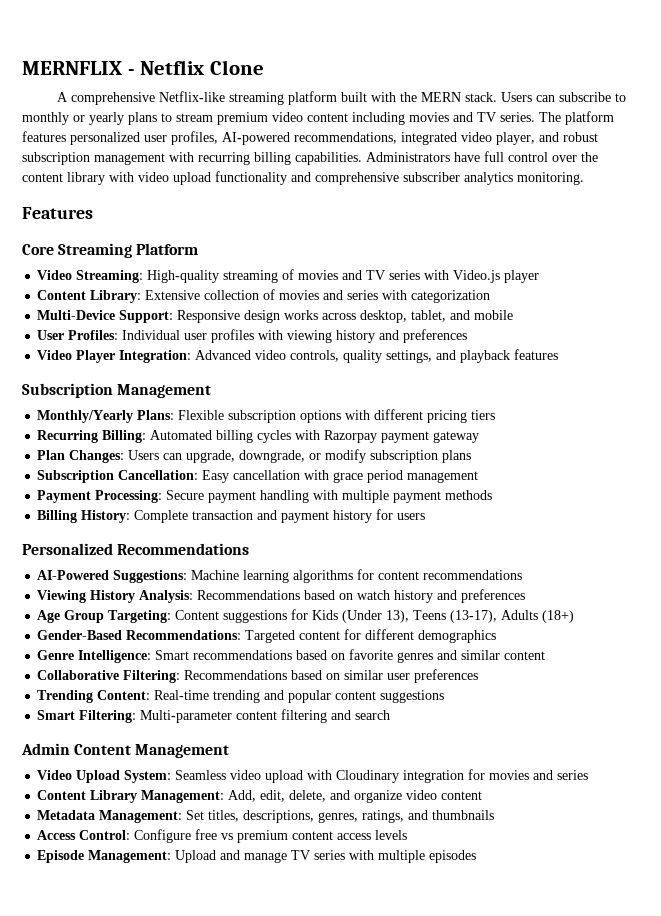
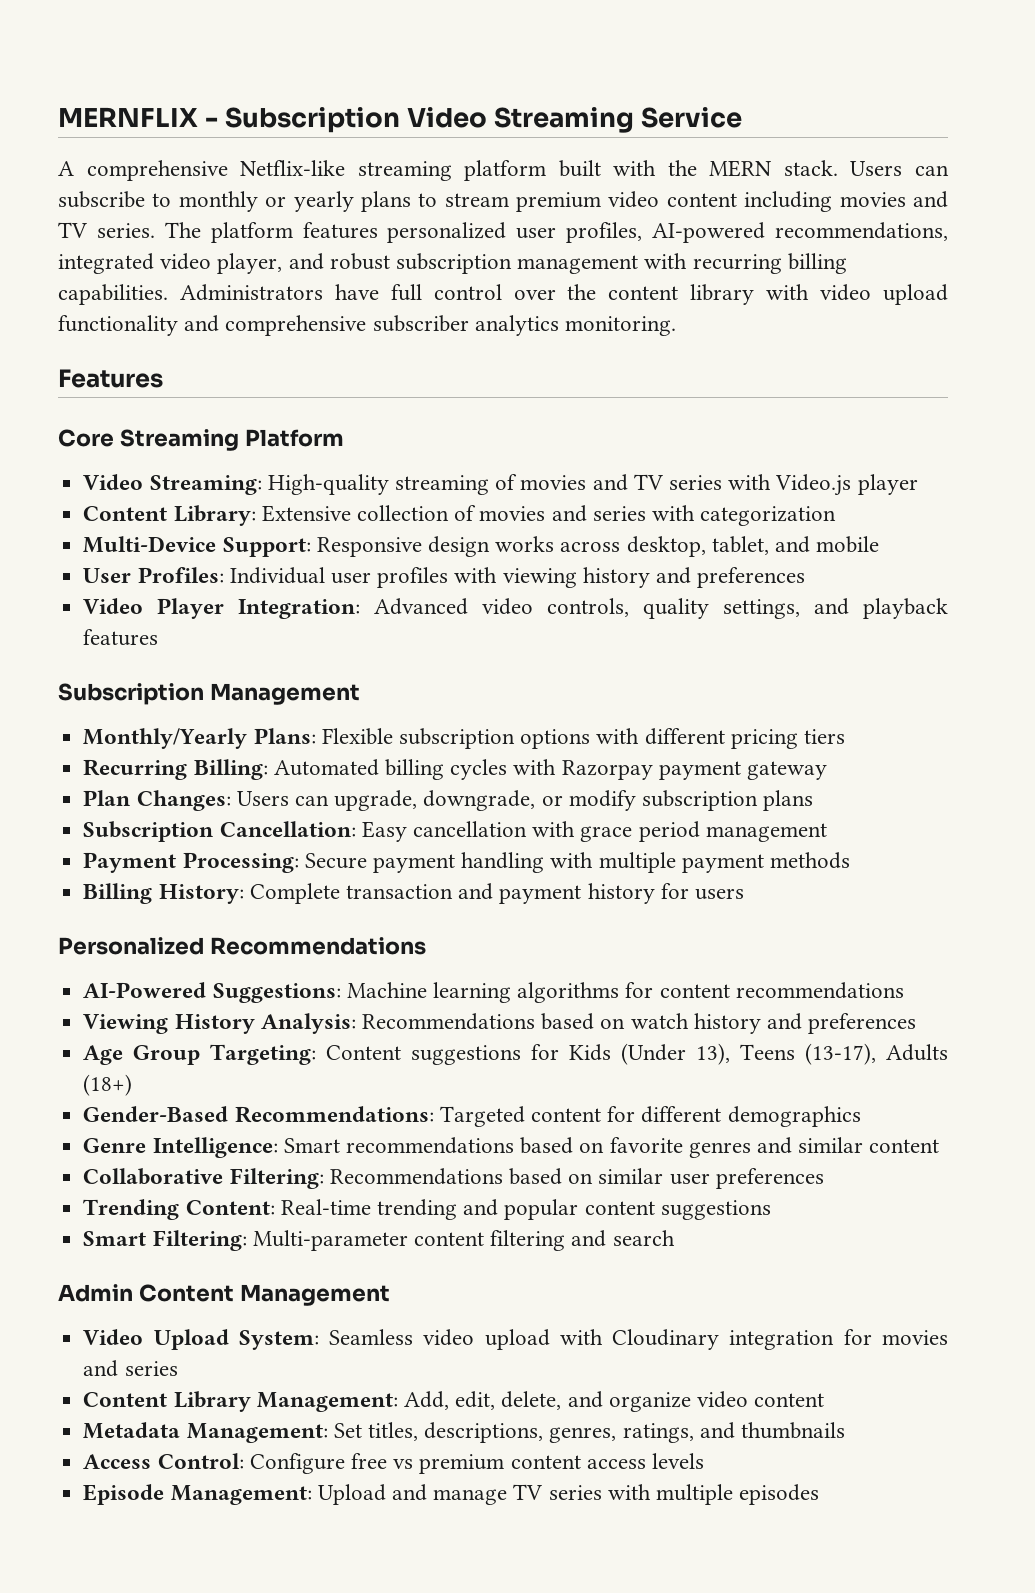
[140,60,265,75] Netflix Clone -> [225,107,743,133] Subscription Video Streaming Service

